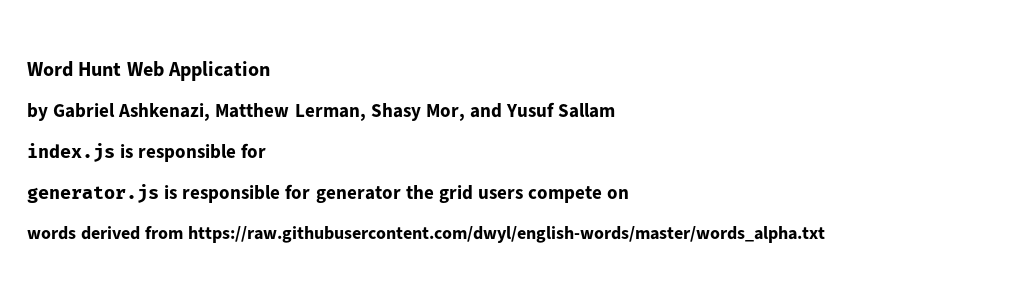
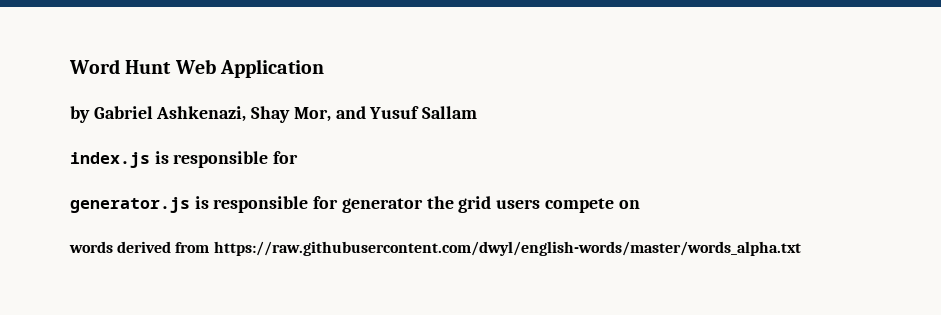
[215,103,421,121] Matthew Lerman, Shasy -> [251,106,291,123] Shay

